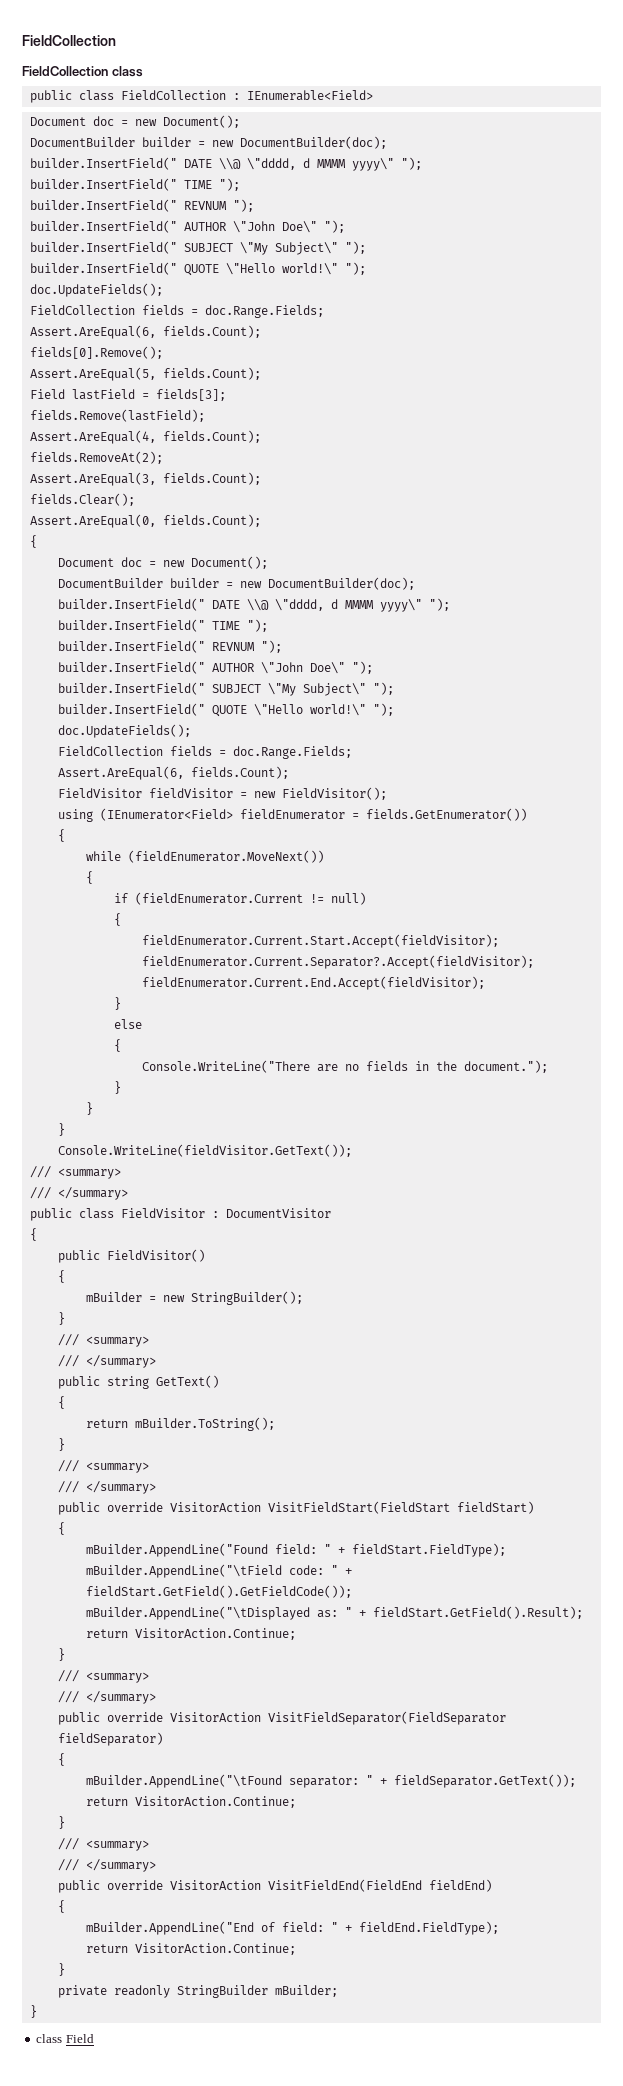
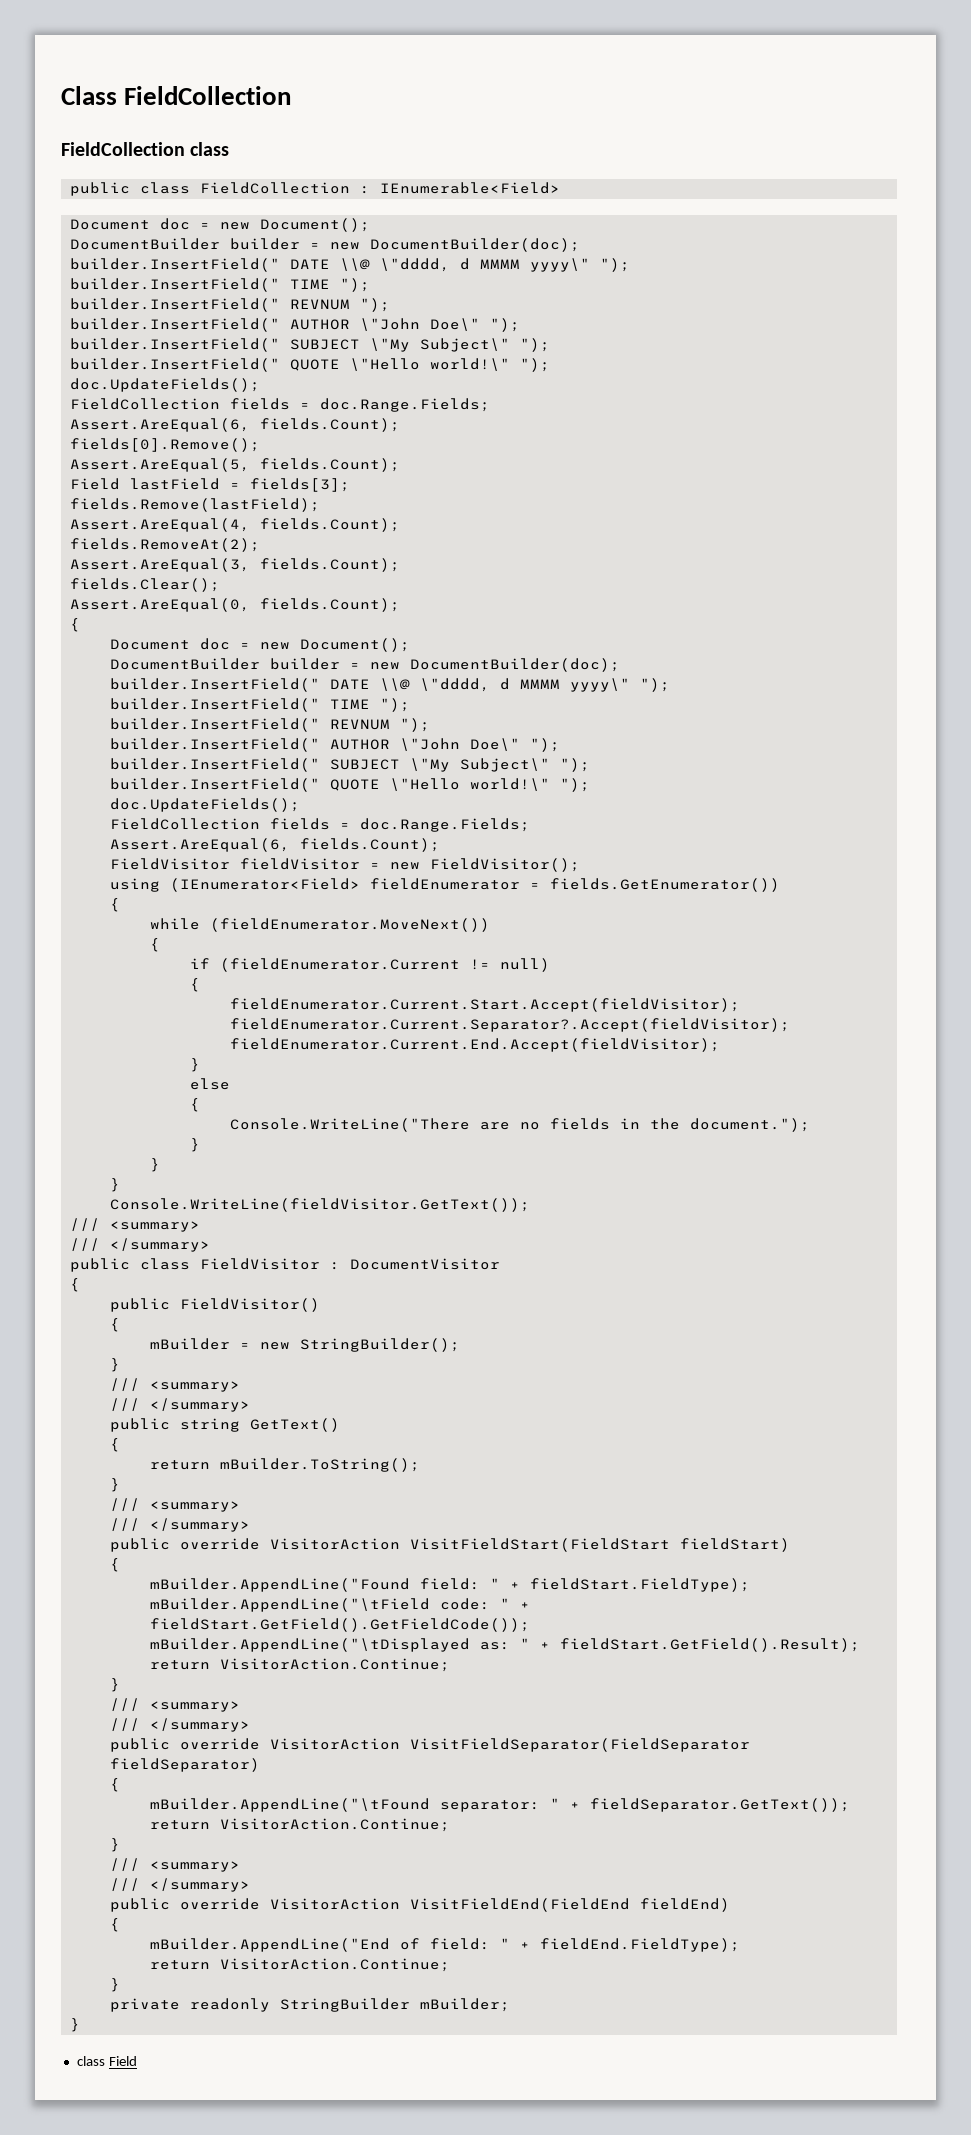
(22, 40) none -> [61,86,117,105] Class

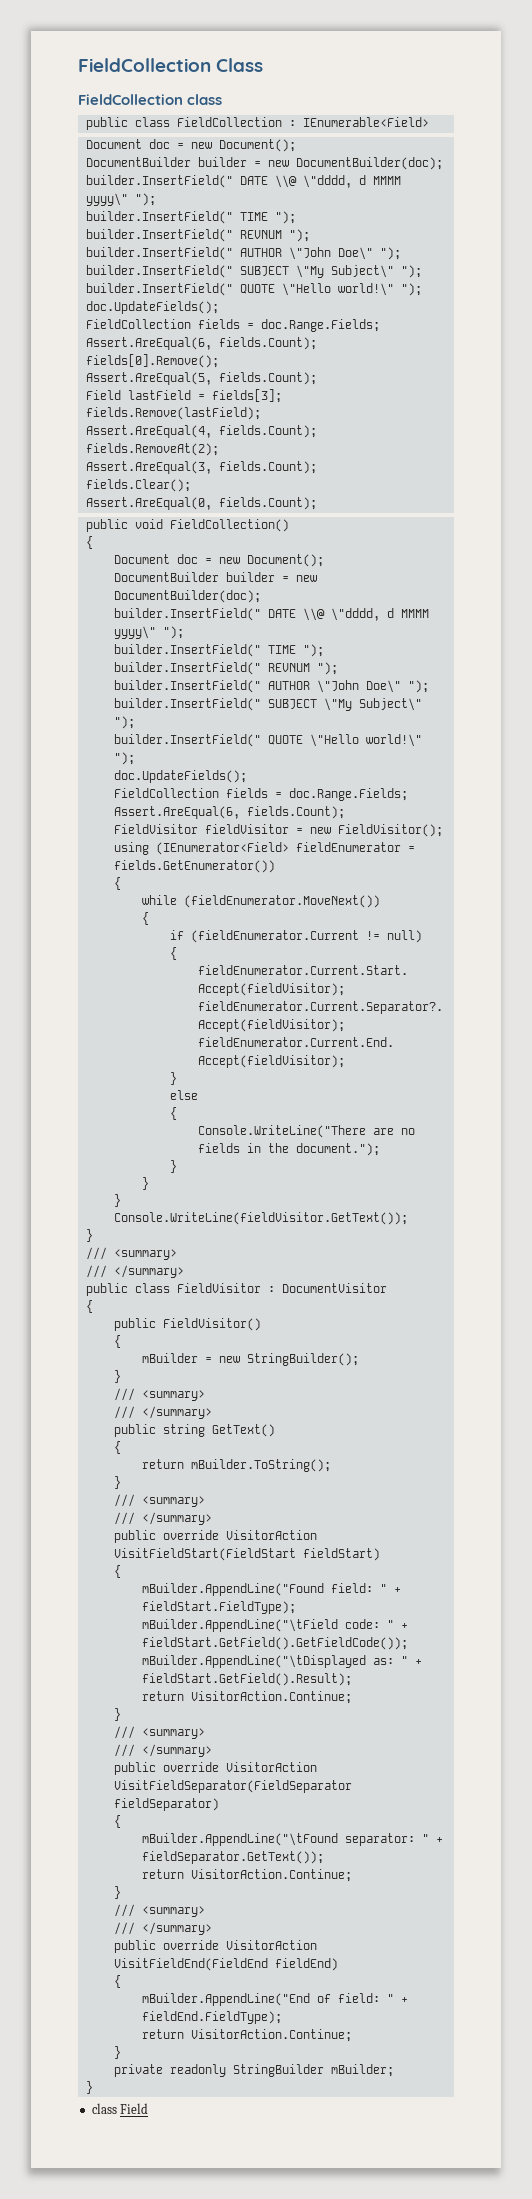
(61, 95) none -> [78,58,211,72] FieldCollection
[124,86,292,105] FieldCollection -> (264, 65) none
(400, 605) none -> [85,519,289,532] // public void FieldCollection()
(530, 1205) none -> [85,1229,93,1242] // }

